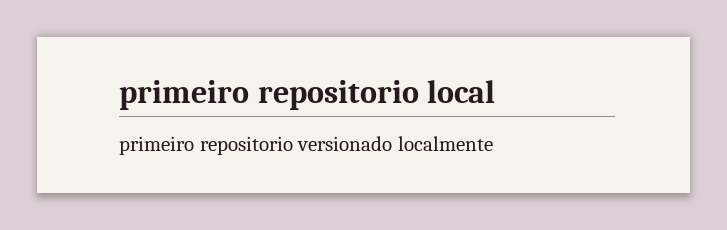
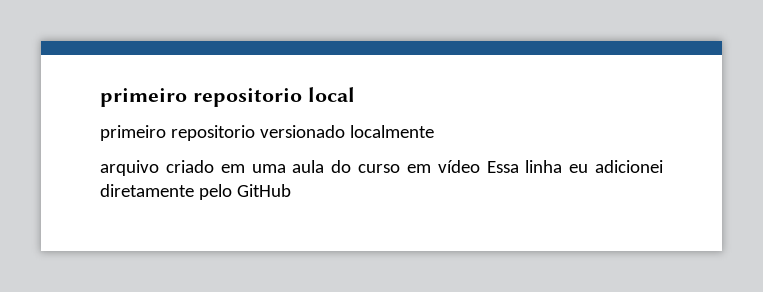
(493, 143) none -> [100,160,663,176] [100,184,291,200] // arquivo criado em uma aula do curso em vídeo Essa linha eu adicionei diretamente pelo GitHub

